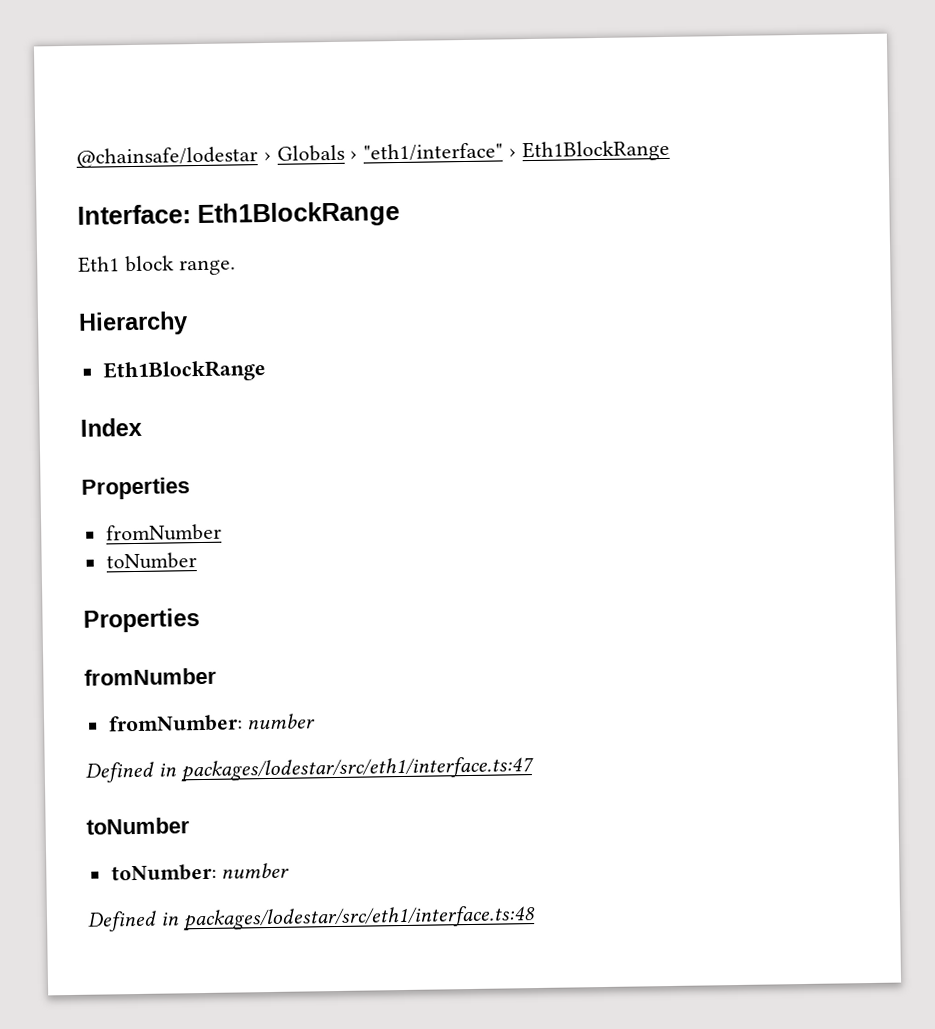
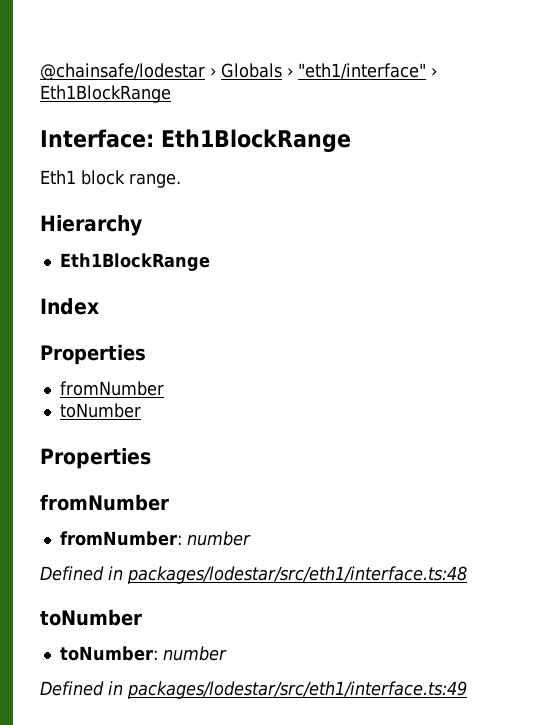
[179,756,534,783] packages/lodestar/src/eth1/interface.ts:47 -> [127,566,467,584] packages/lodestar/src/eth1/interface.ts:48
[181,905,536,932] packages/lodestar/src/eth1/interface.ts:48 -> [127,681,467,699] packages/lodestar/src/eth1/interface.ts:49

